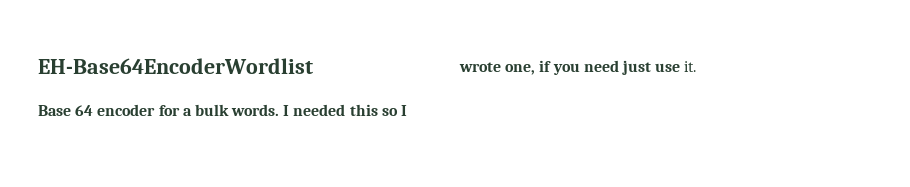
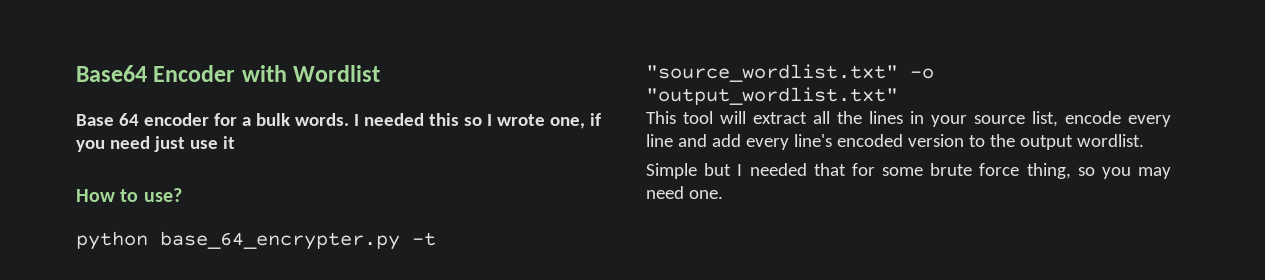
[38,58,313,74] EH-Base64EncoderWordlist -> [76,65,381,82] Base64 Encoder with Wordlist
[684,61,697,72] it. -> [222,136,235,149] [76,188,182,202] [76,231,436,250] [646,64,934,82] [646,87,898,105] [646,111,1171,127] [646,134,1144,150] [646,163,1171,179] [646,186,723,199] it // How to use? // python base_64_encrypter.py -t "source_wordlist.txt" -o "output_wordlist.txt" // This tool will extract all the lines in your source list, encode every line and add every line's encoded version to the output wordlist. // Simple but I needed that for some brute force thing, so you may need one.

